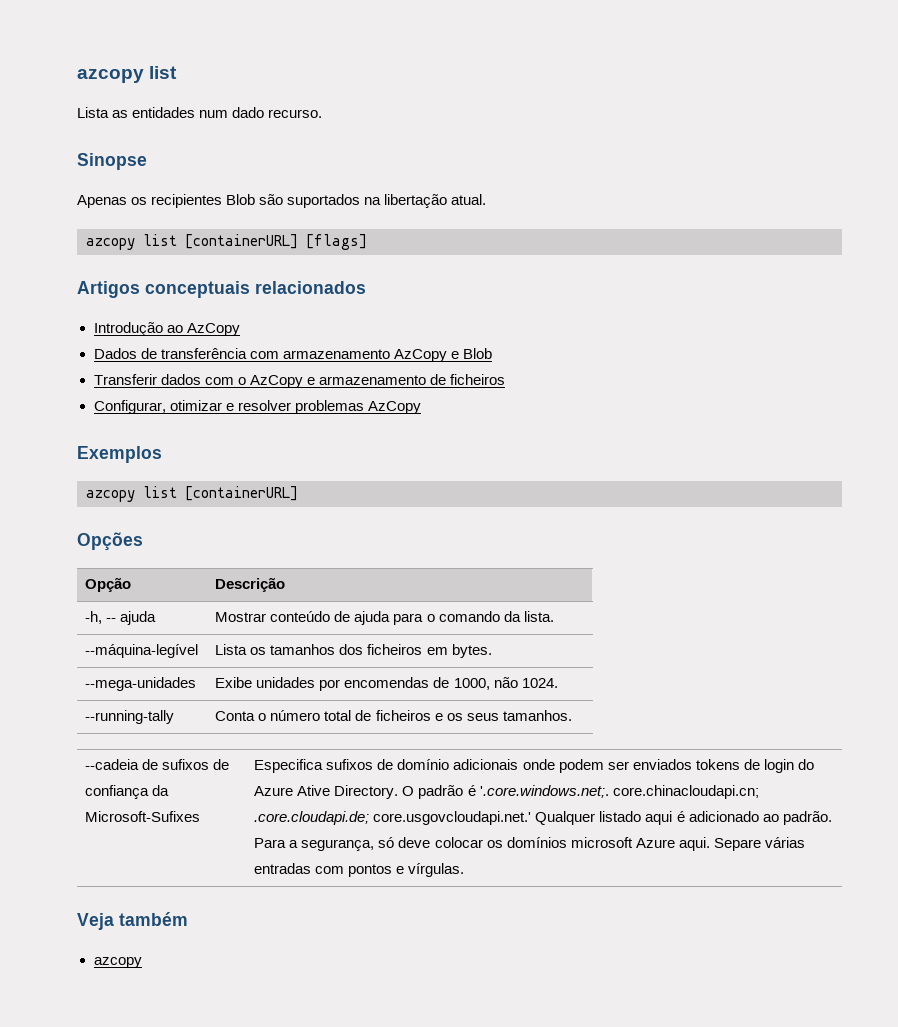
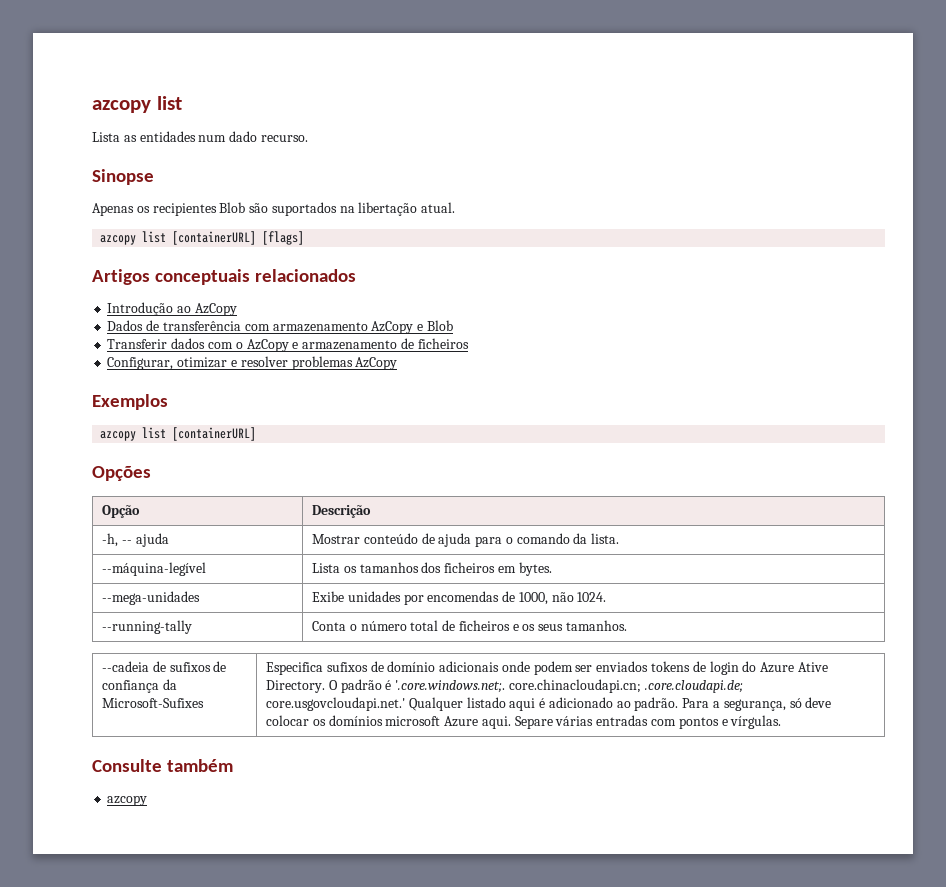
[77,913,114,930] Veja -> [92,759,162,772] Consulte

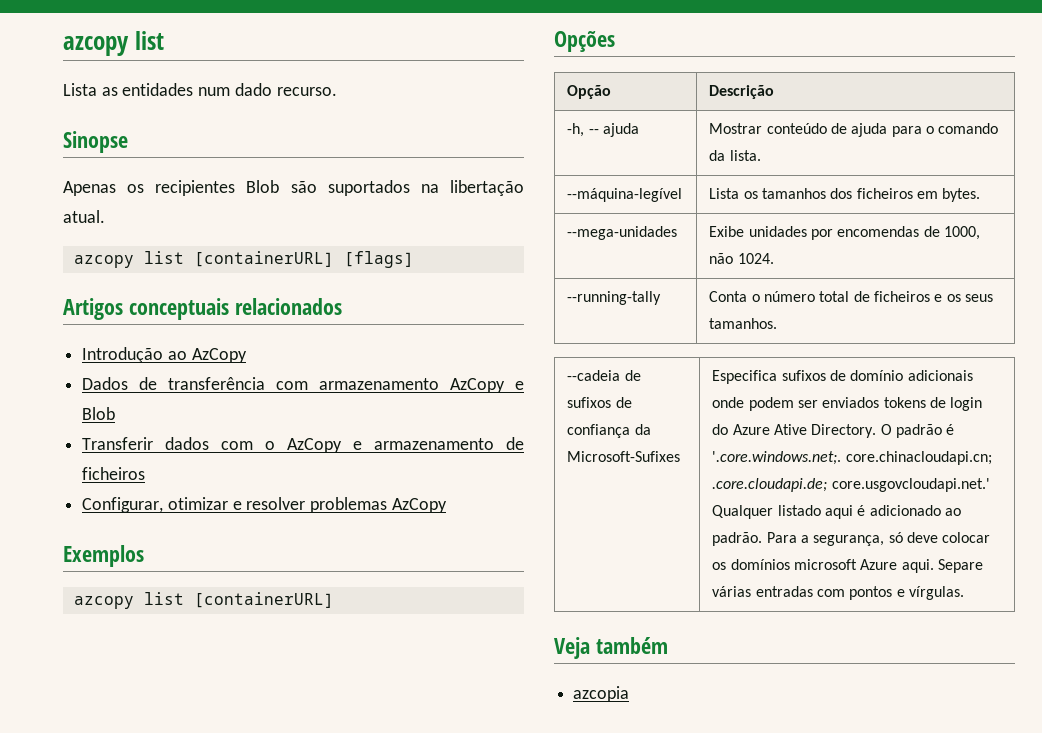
[92,759,162,772] Consulte -> [554,637,590,659] Veja
[107,795,148,806] azcopy -> [573,686,630,702] azcopia

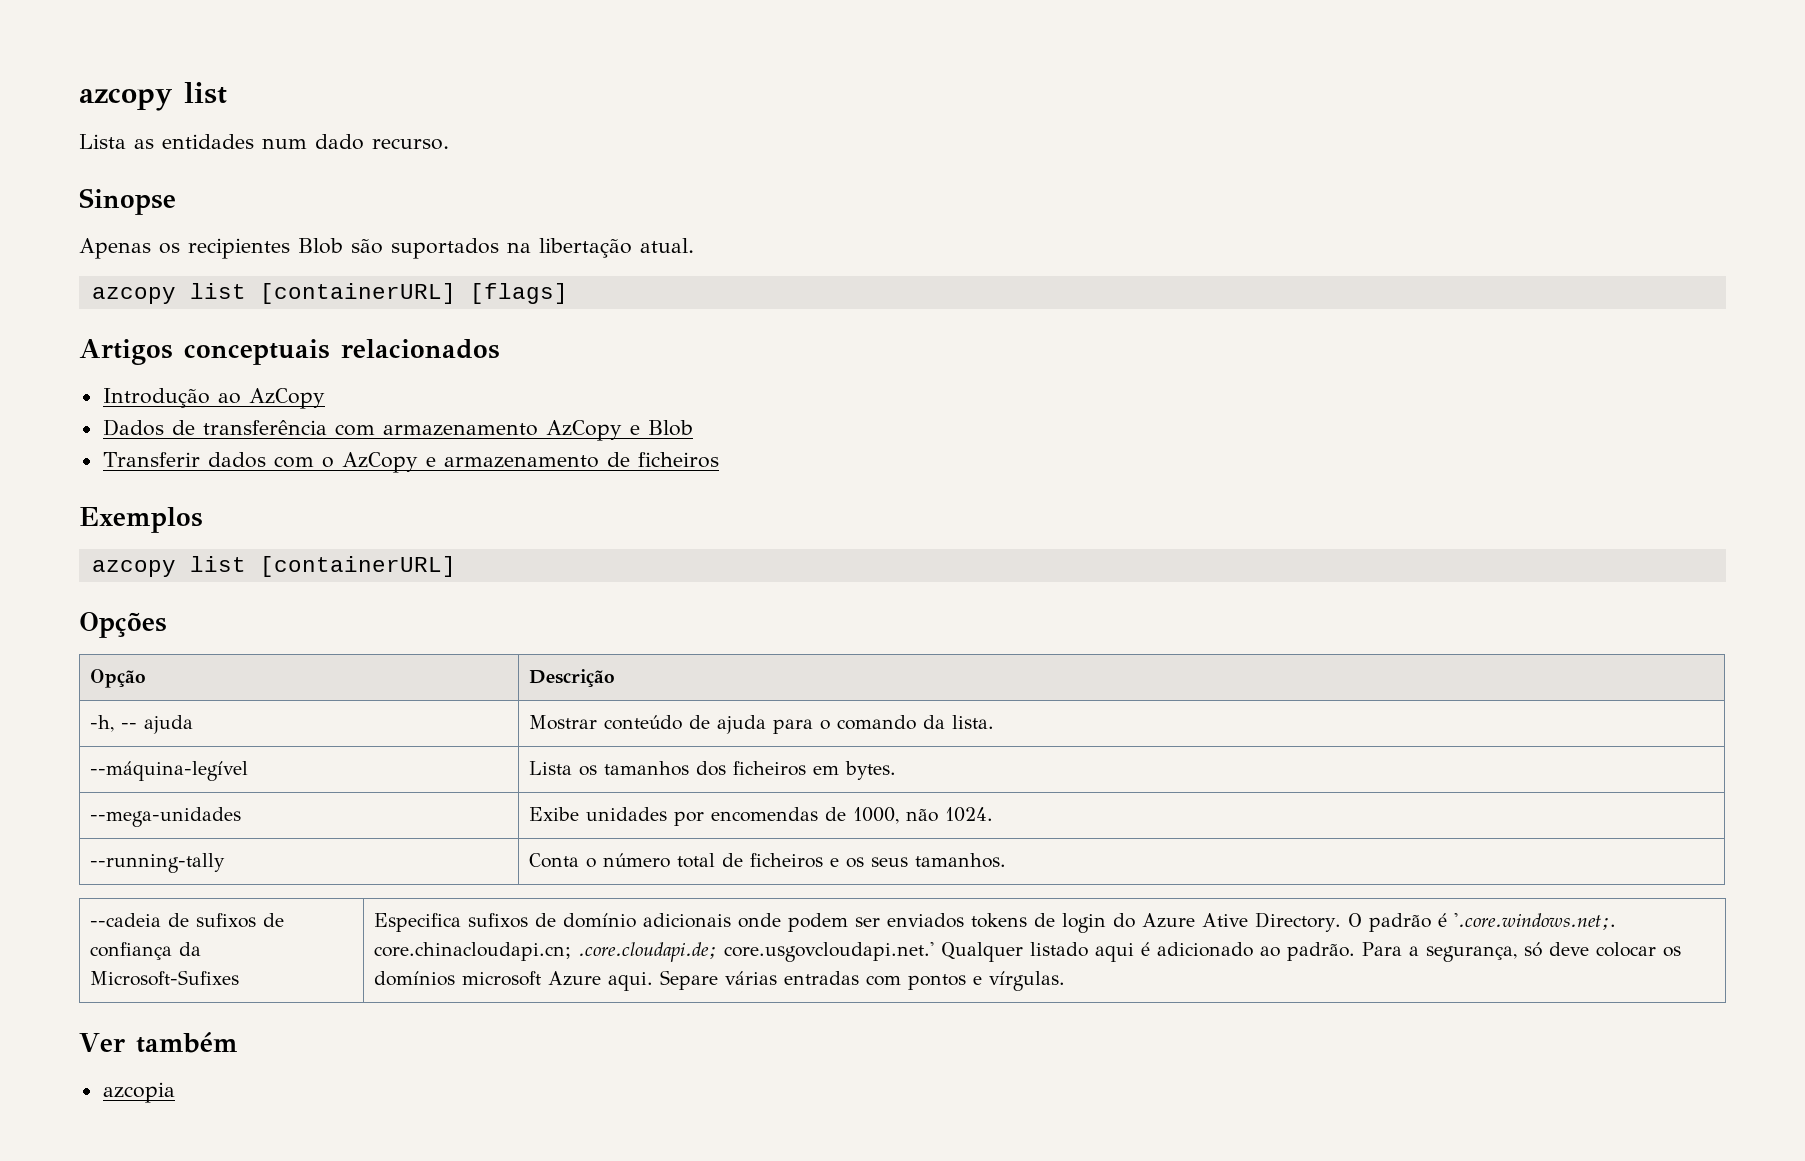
[82,497,447,513] // Configurar, otimizar e resolver problemas AzCopy -> (719, 460) none
[554,637,590,659] Veja -> [79,1033,125,1052] Ver

